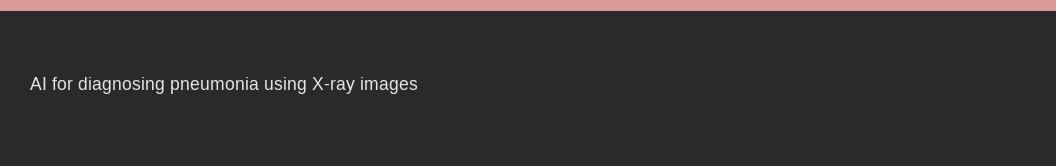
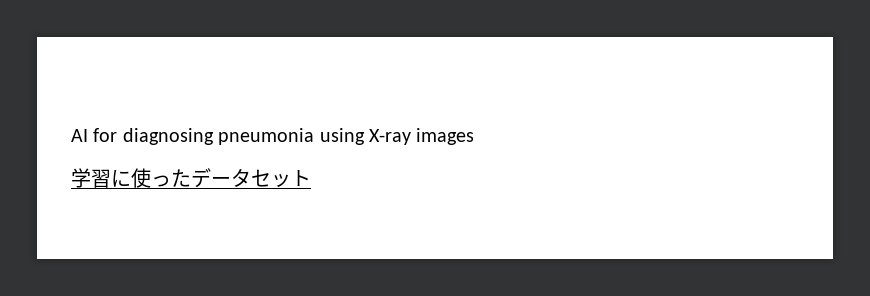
(418, 85) none -> [71,168,311,188] // 学習に使ったデータセット

